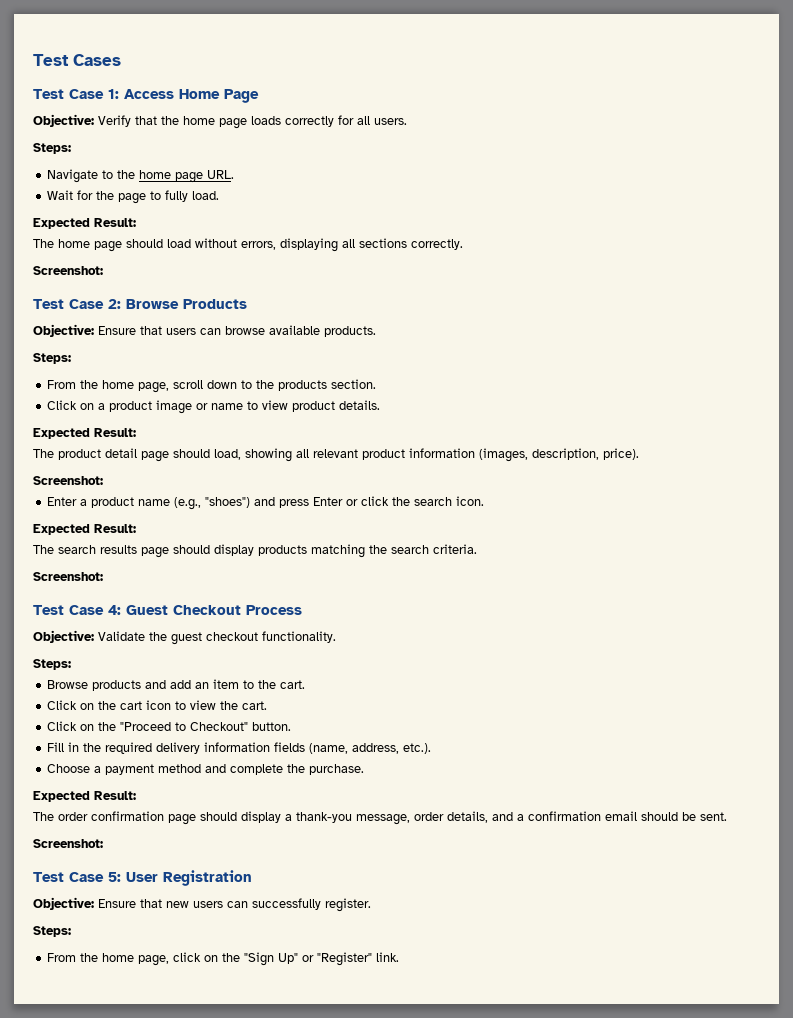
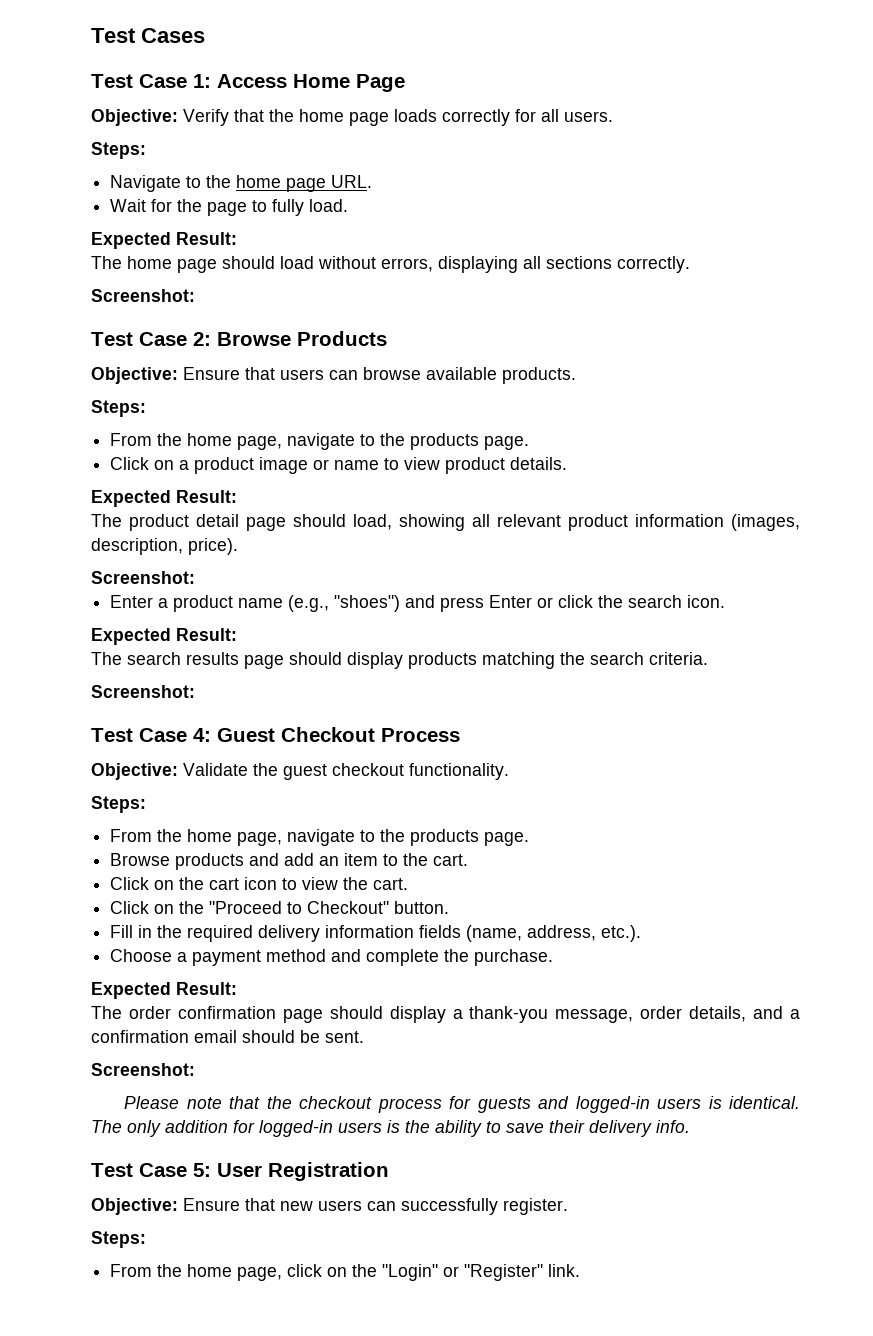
[173,379,377,391] scroll down to the products section. -> [287,433,530,450] navigate to the products page.
(71, 664) none -> [110,829,530,846] // From the home page, navigate to the products page.
(103, 843) none -> [124,1096,800,1113] [91,1120,690,1137] // Please note that the checkout process for guests and logged-in users is identical. The only addition for logged-in users is the ability to save their delivery info.
[244,952,299,966] "Sign Up" -> [382,1264,439,1281] "Login"

